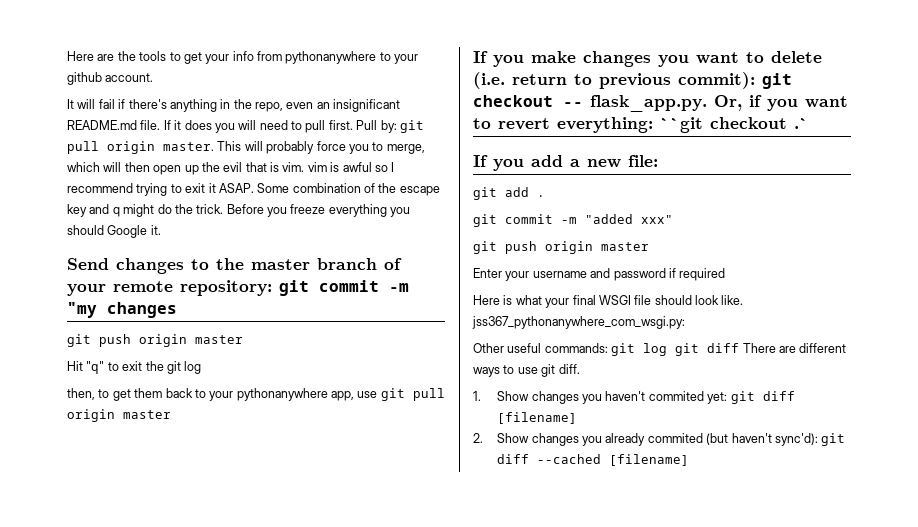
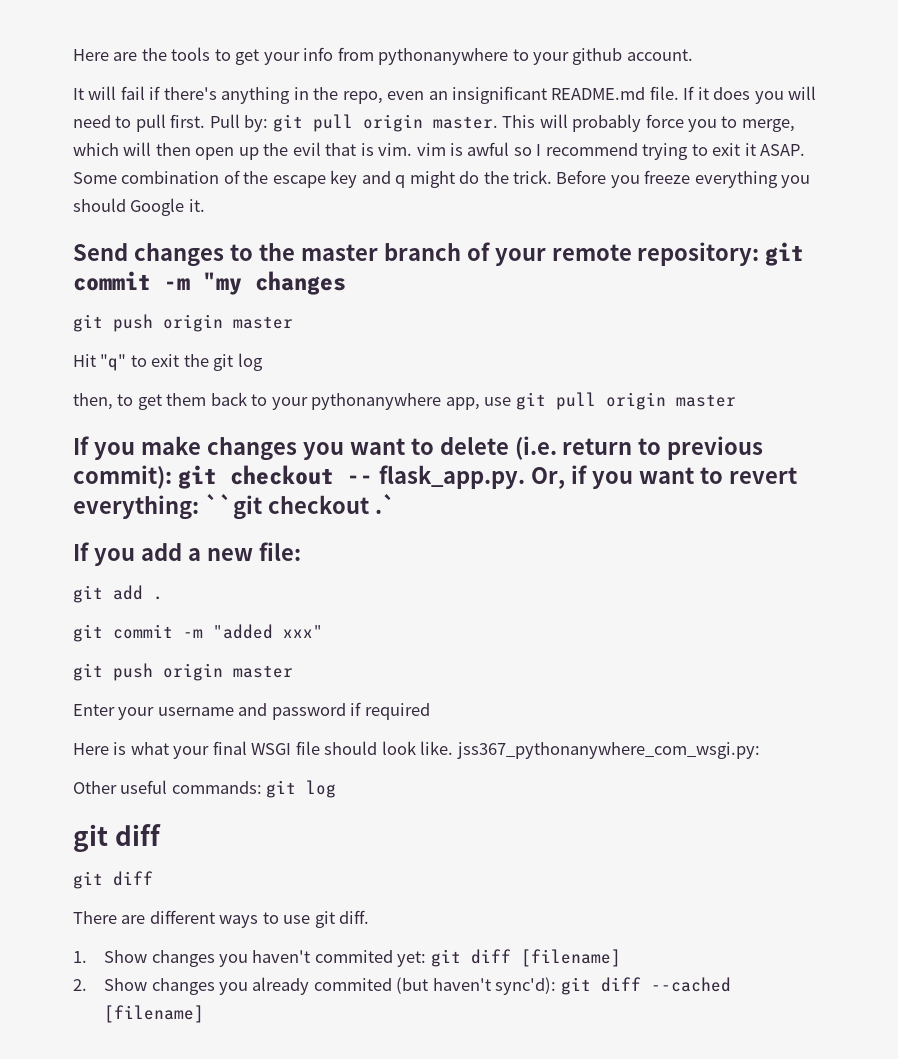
[675,343,740,356] git diff -> [73,824,162,852] [73,871,153,889] // git diff // git diff //

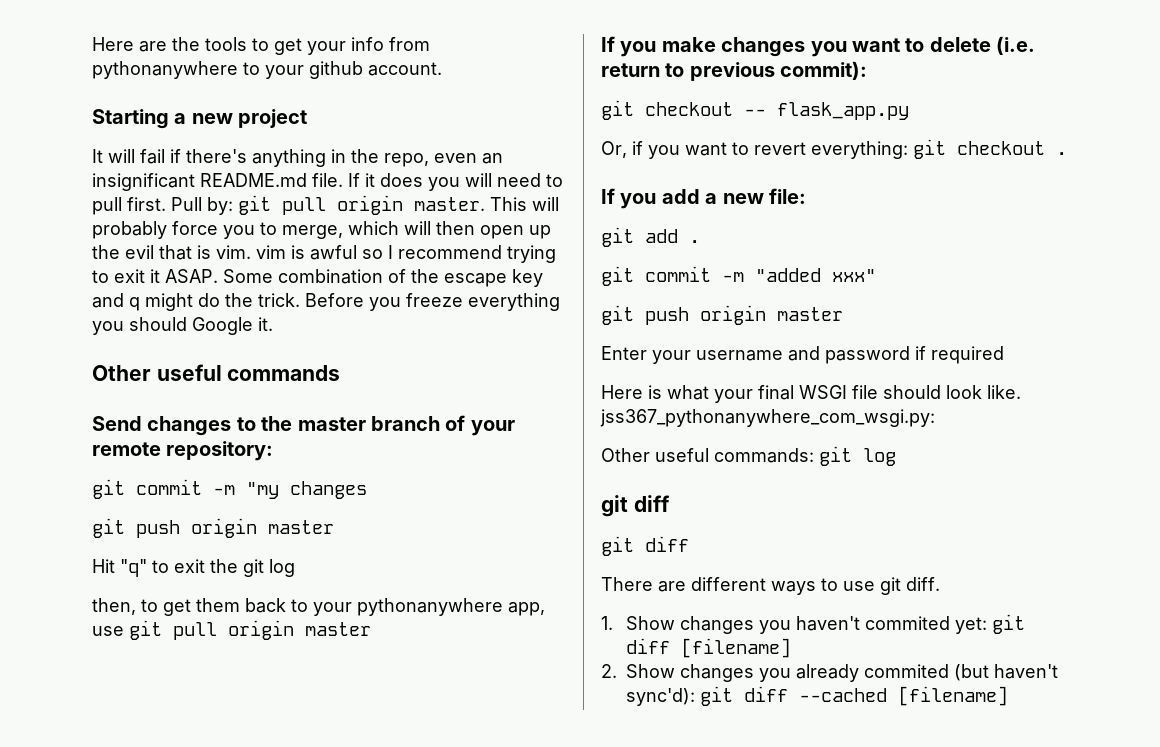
(693, 55) none -> [92,109,308,129] // Starting a new project
(205, 205) none -> [92,364,341,381] // Other useful commands
(760, 254) none -> (274, 451) //
(172, 477) none -> (868, 70) //
[378,465,525,489] flask_app.py. -> [777,102,909,120] flask_app.py //
[204,493,396,520] ``git checkout .` -> [913,139,1067,159] git checkout .

